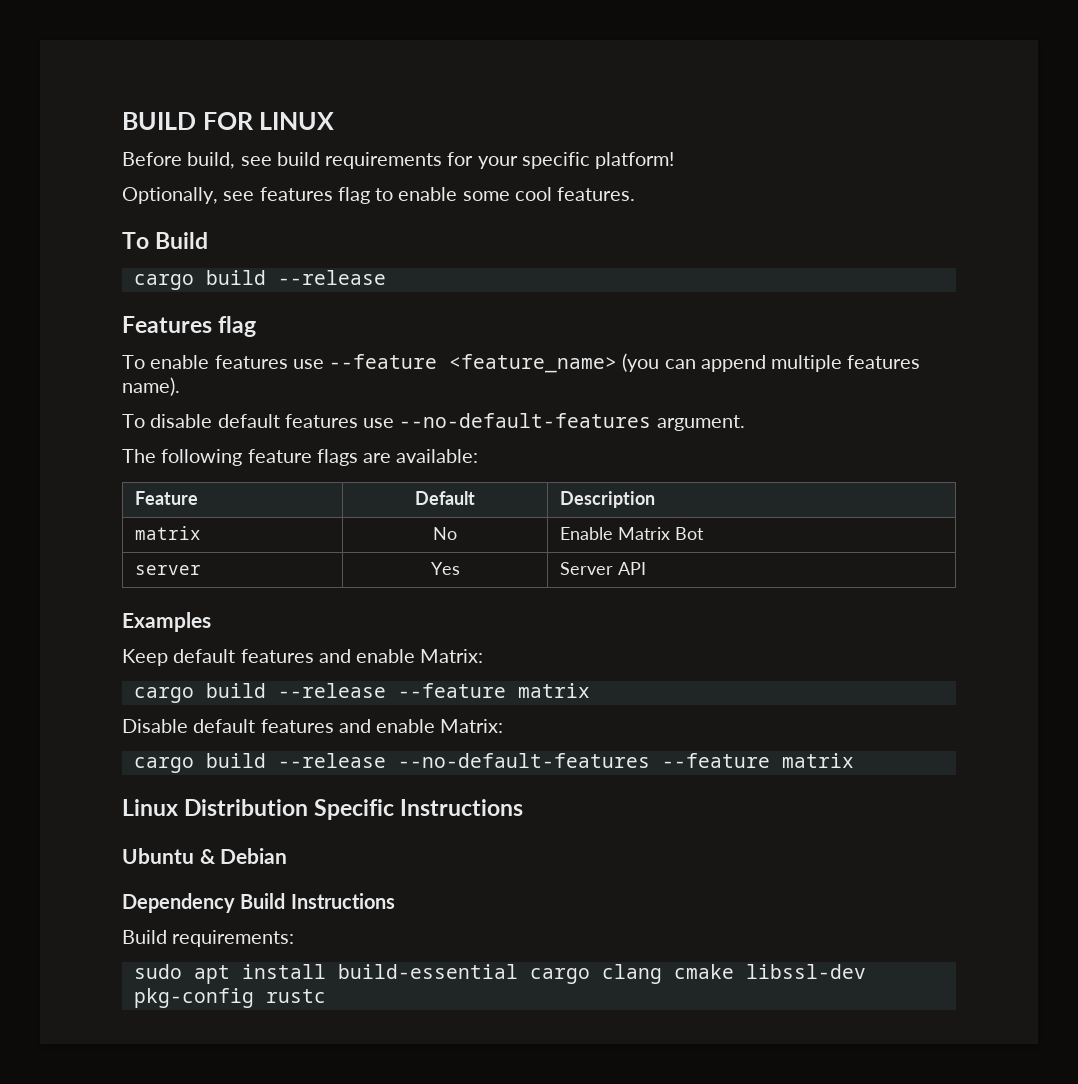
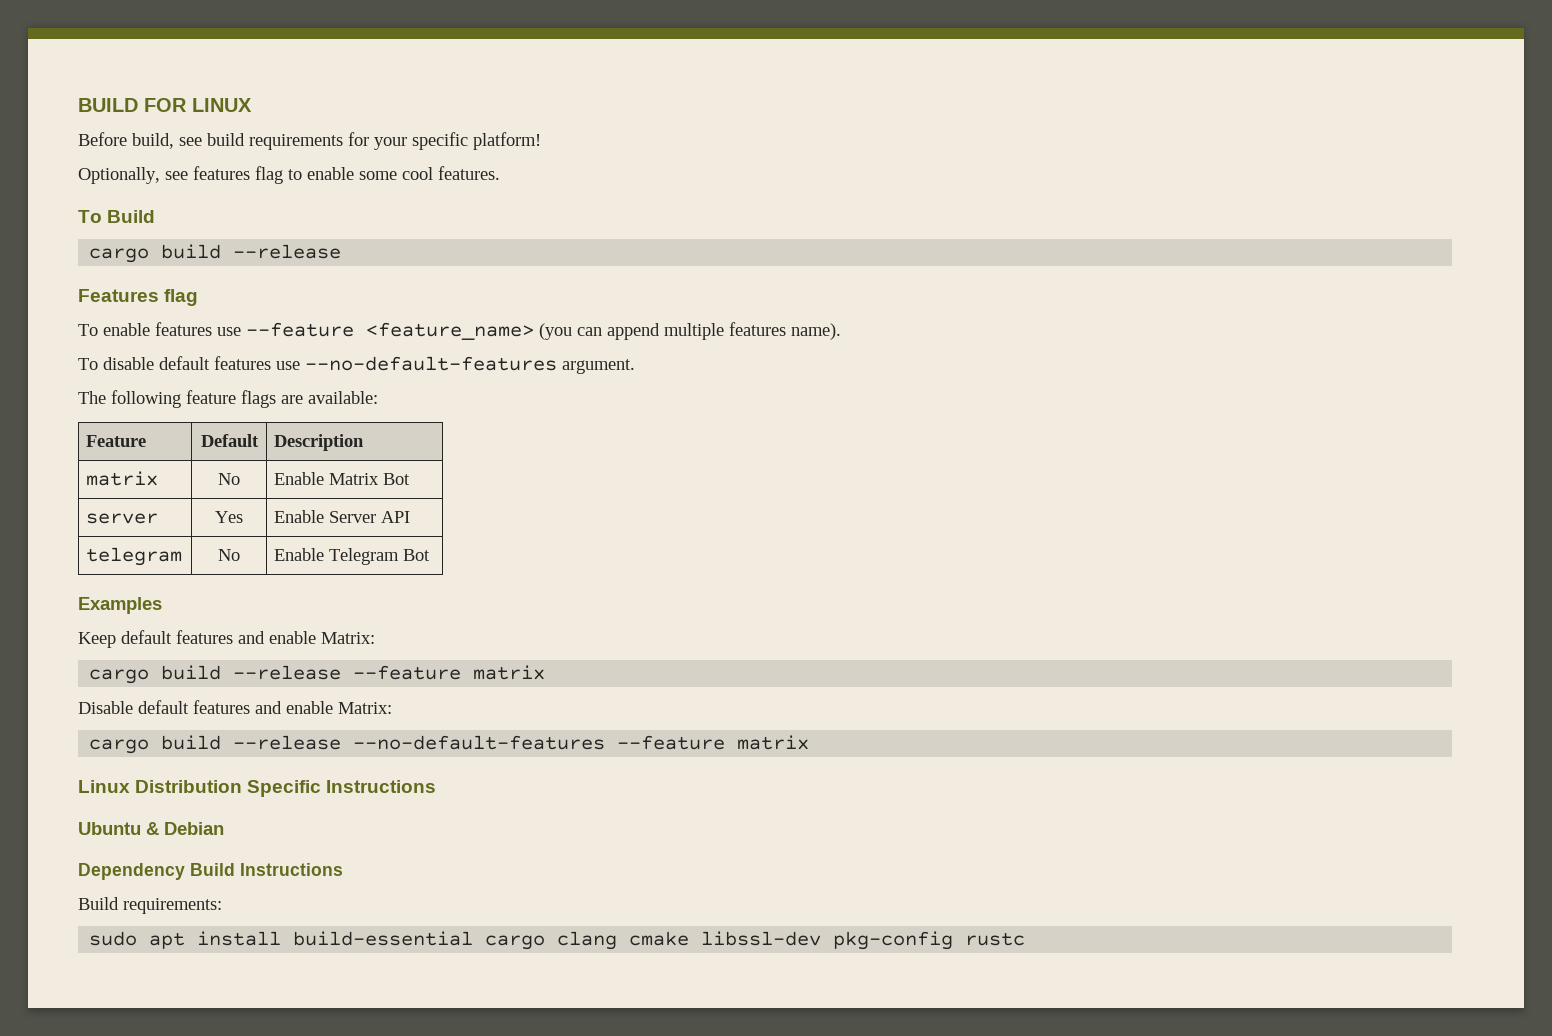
(460, 568) none -> [274,510,325,523] Enable
(647, 568) none -> [86,547,183,566] [218,549,240,561] [274,548,431,565] // telegram | No | Enable Telegram Bot

